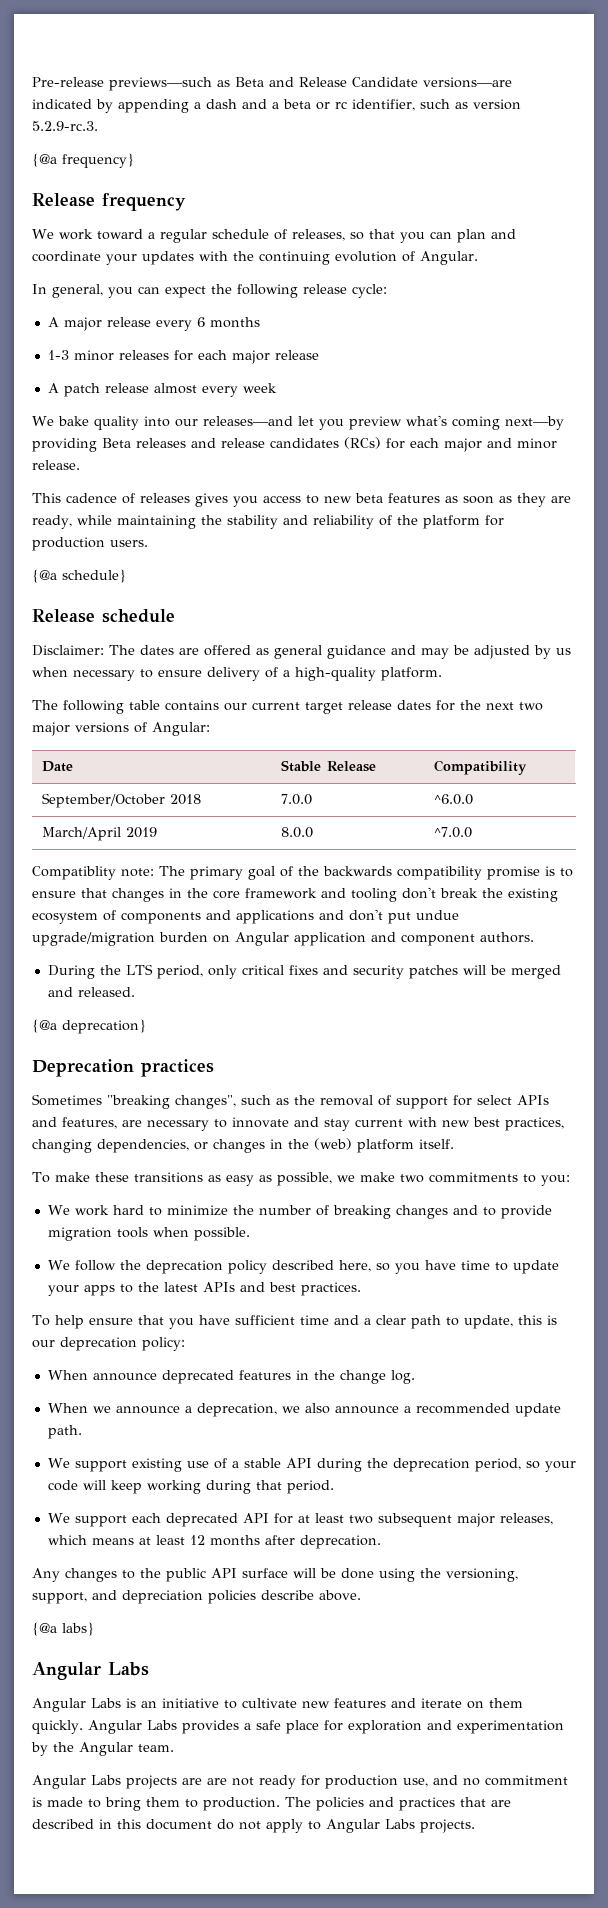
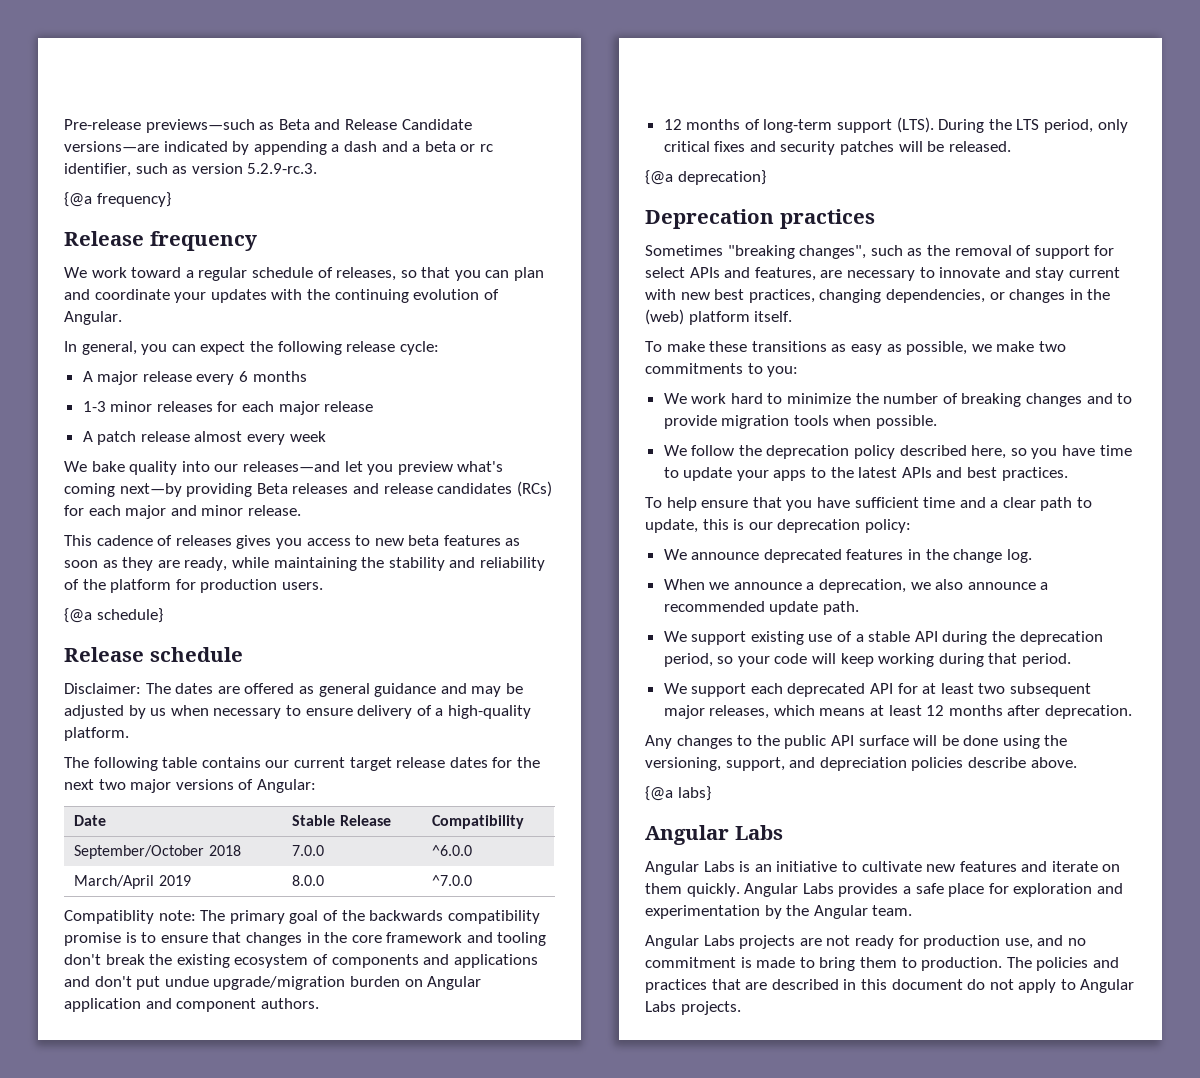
(534, 937) none -> [663,117,934,133] 12 months of long-term support (LTS).
[510,965,561,979] [47,987,73,997] merged and -> (945, 146) none
[47,1370,88,1380] When -> [663,549,687,560] We
[207,1778,227,1785] are -> (822, 942) none

